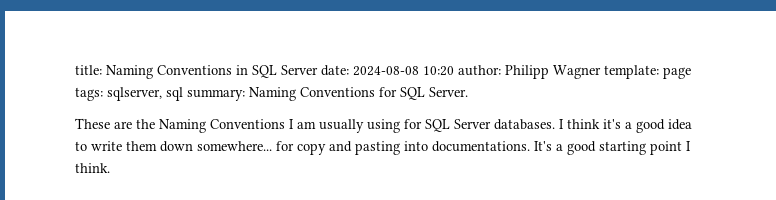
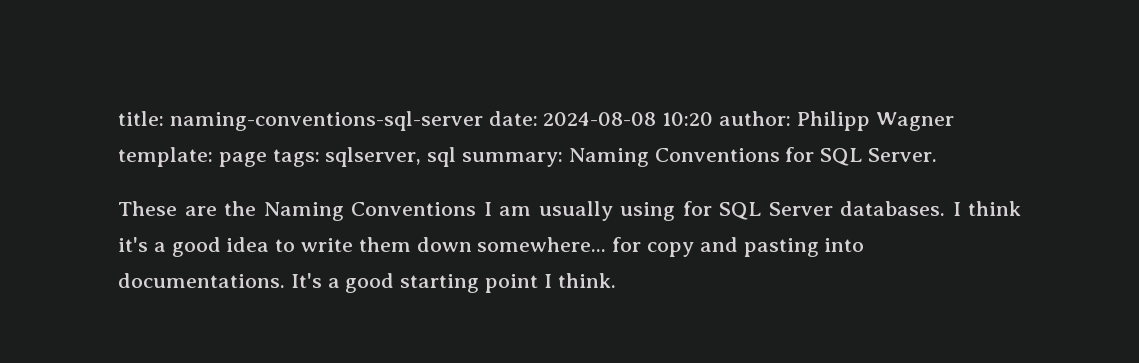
[106,65,318,79] Naming Conventions in SQL Server -> [169,111,483,131] naming-conventions-sql-server

